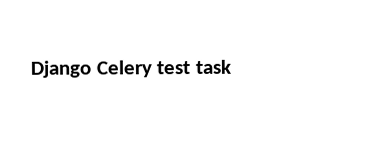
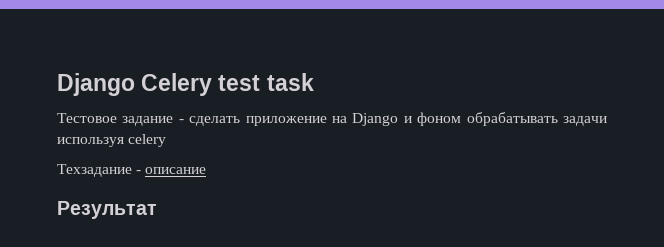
(231, 67) none -> [57,112,607,126] [57,134,167,147] [57,164,207,177] [57,201,157,219] // Тестовое задание - сделать приложение на Django и фоном обрабатывать задачи используя celery // Техзадание - описание // Результат

